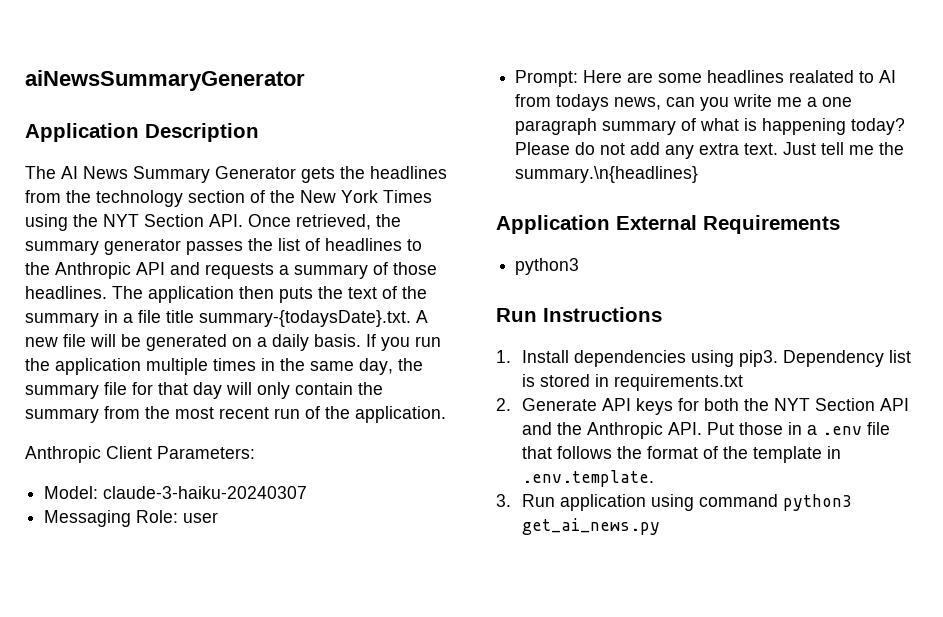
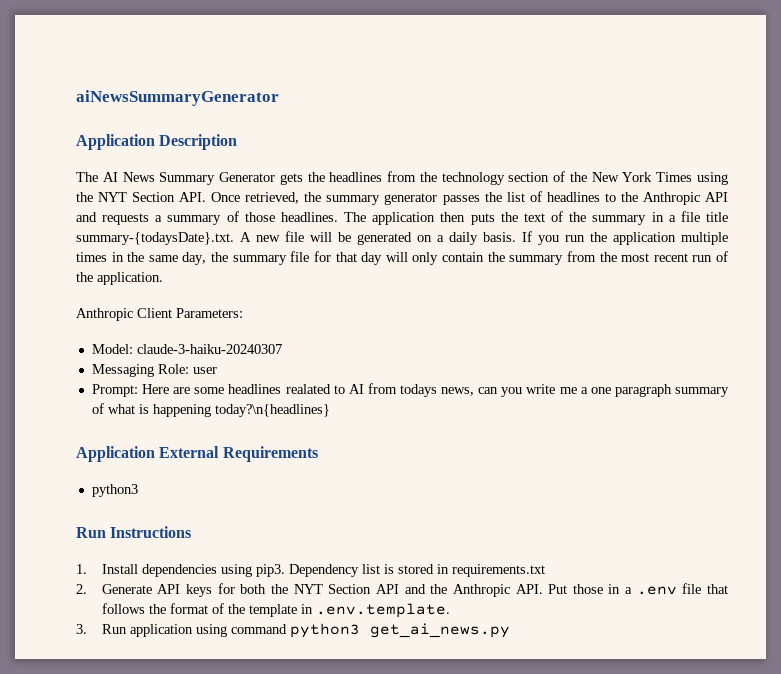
[851,118,906,135] [515,142,905,159] [515,166,699,183] today? Please do not add any extra text. Just tell me the summary.\n{headlines} -> [214,404,330,417] today?\n{headlines}

